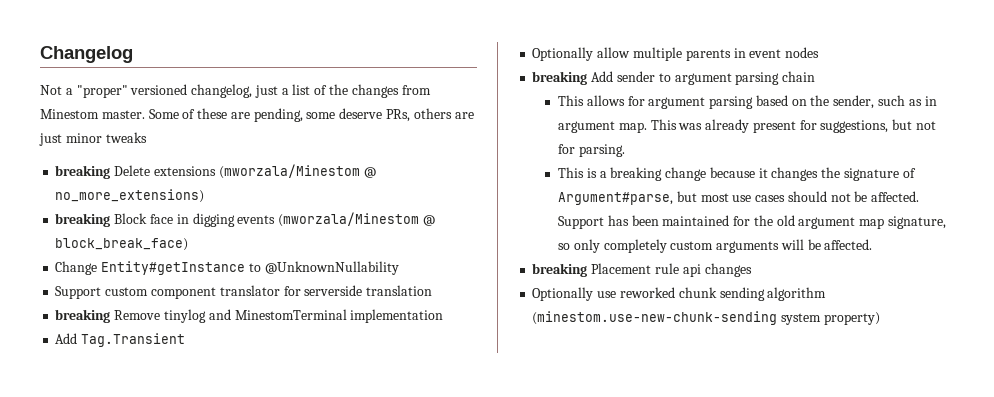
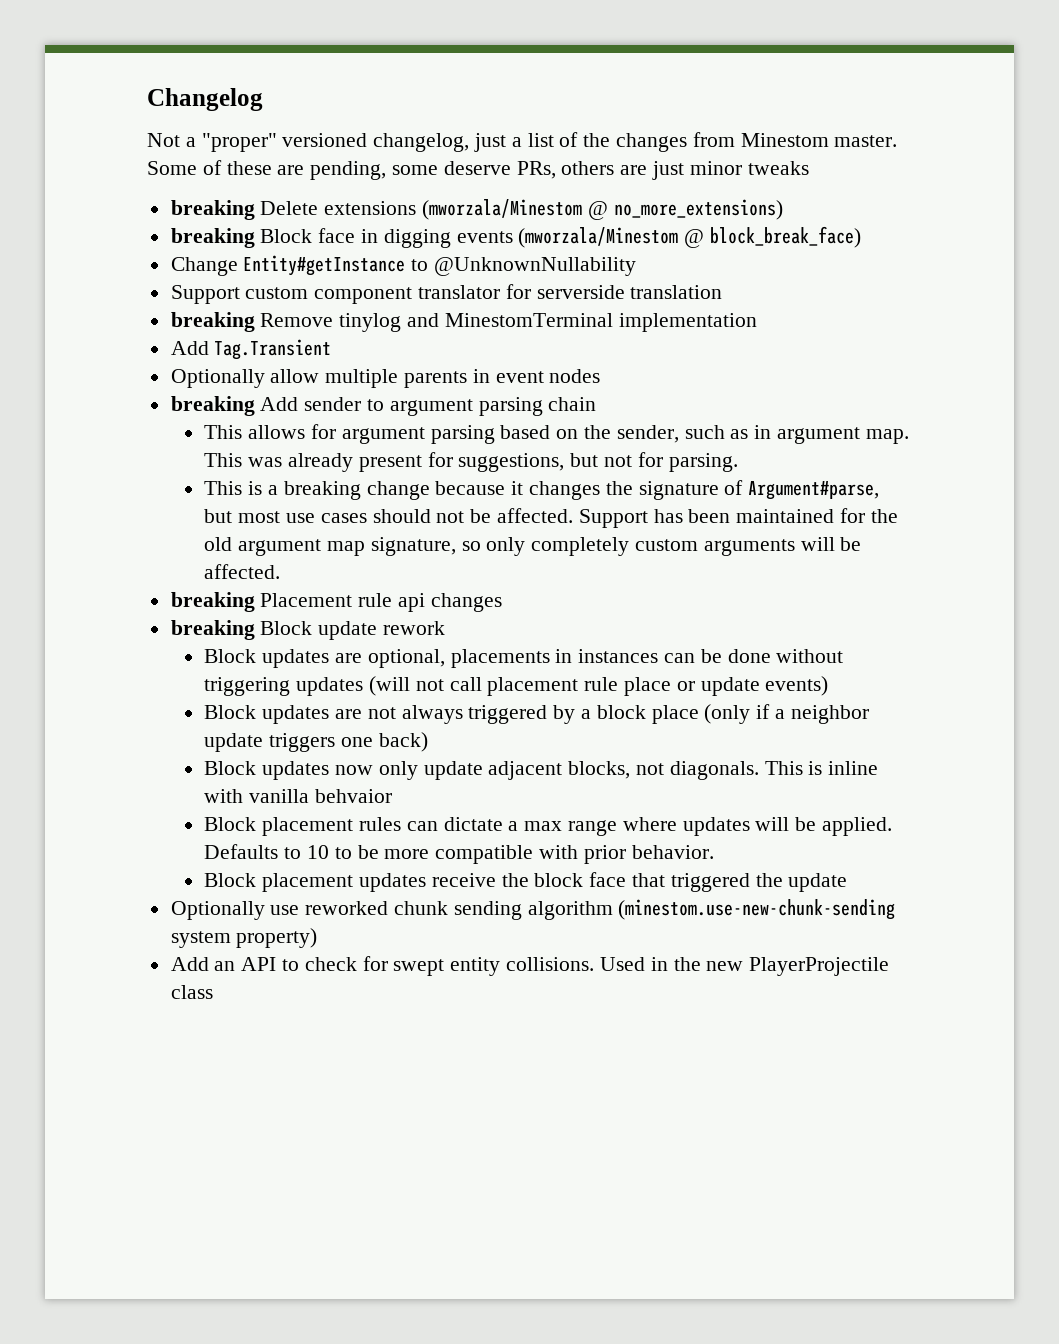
(752, 270) none -> [170,620,446,640] [204,649,844,668] [204,676,829,696] [204,704,869,724] [204,732,428,752] [204,761,879,780] [204,789,393,803] [204,817,893,836] [204,844,714,864] [204,872,848,892] // breaking Block update rework // Block updates are optional, placements in instances can be done without triggering updates (will not call placement rule place or update events) // Block updates are not always triggered by a block place (only if a neighbor update triggers one back) // Block updates now only update adjacent blocks, not diagonals. This is inline with vanilla behvaior // Block placement rules can dictate a max range where updates will be applied. Defaults to 10 to be more compatible with prior behavior. // Block placement updates receive the block face that triggered the update
(880, 318) none -> [170,956,890,976] [170,985,213,999] // Add an API to check for swept entity collisions. Used in the new PlayerProjectile class

